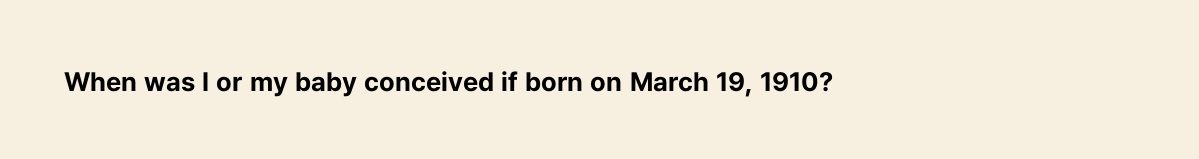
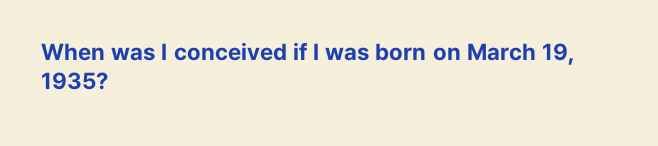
[216,71,519,97] or my baby conceived if -> [173,42,370,61] conceived if I was
[759,71,833,92] 1910? -> [41,72,108,90] 1935?

